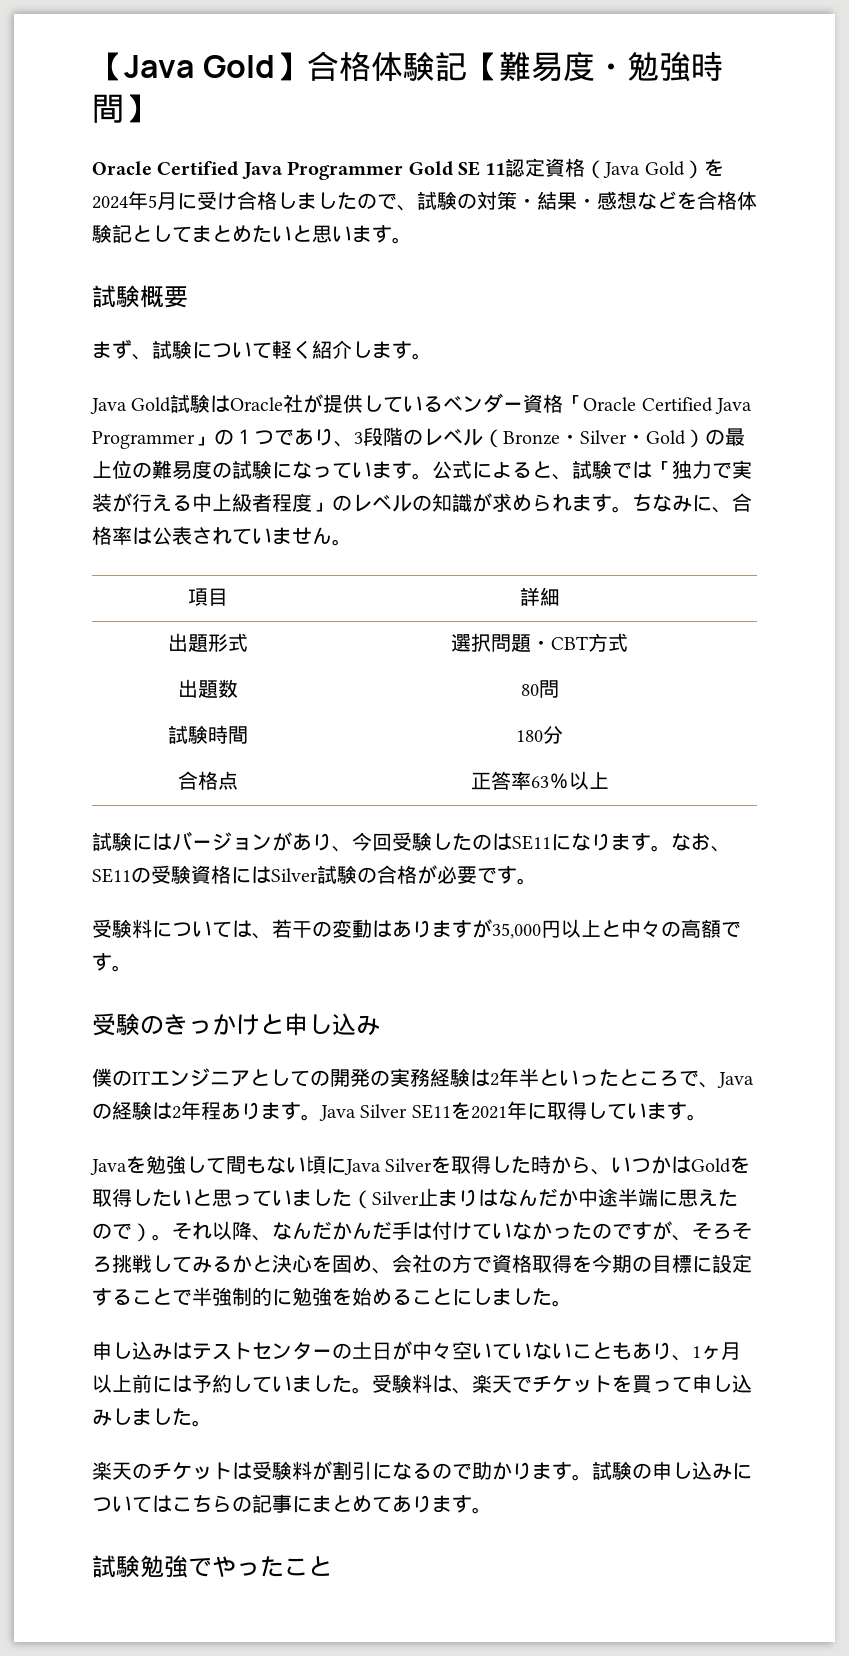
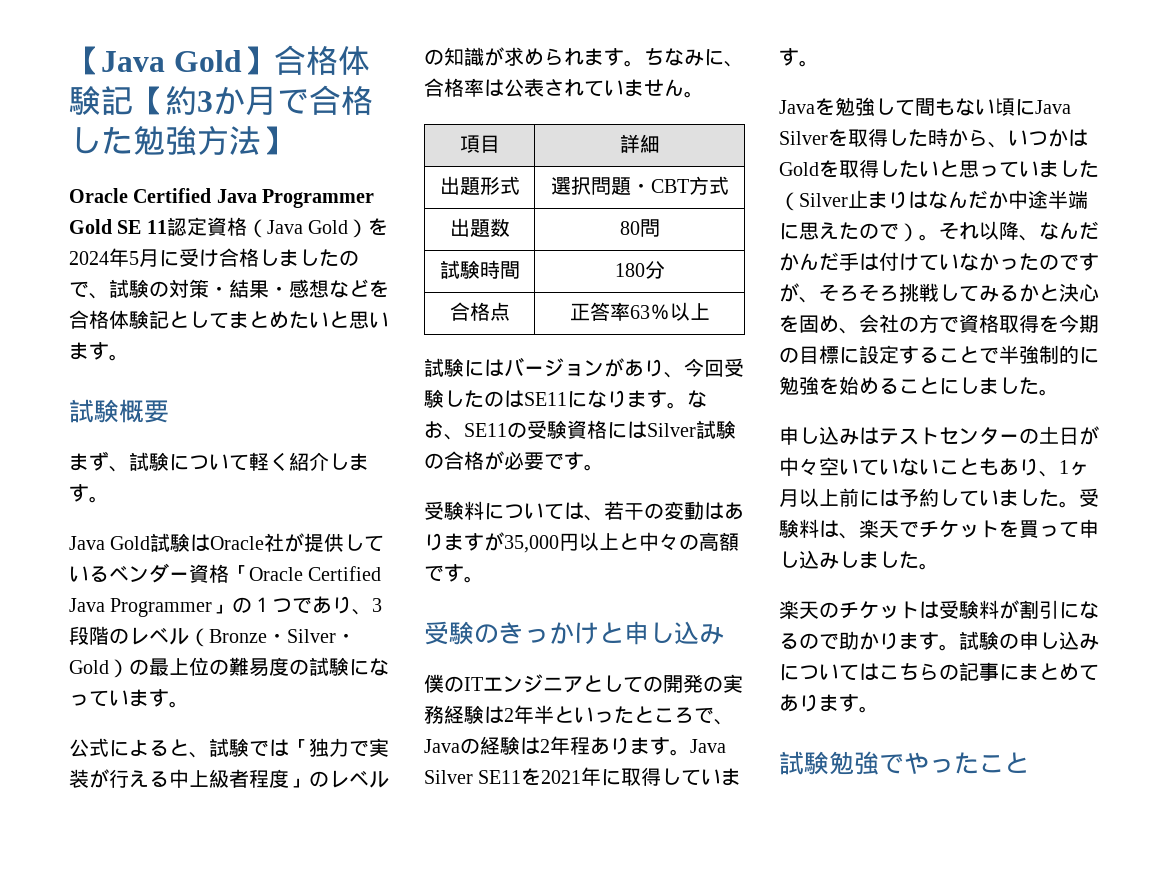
[498,51,723,82] [92,94,124,123] 難易度・勉強時間 -> [165,85,373,115] [69,125,261,156] 約3か月で合格した勉強方法
(432, 476) none -> (189, 704) //

